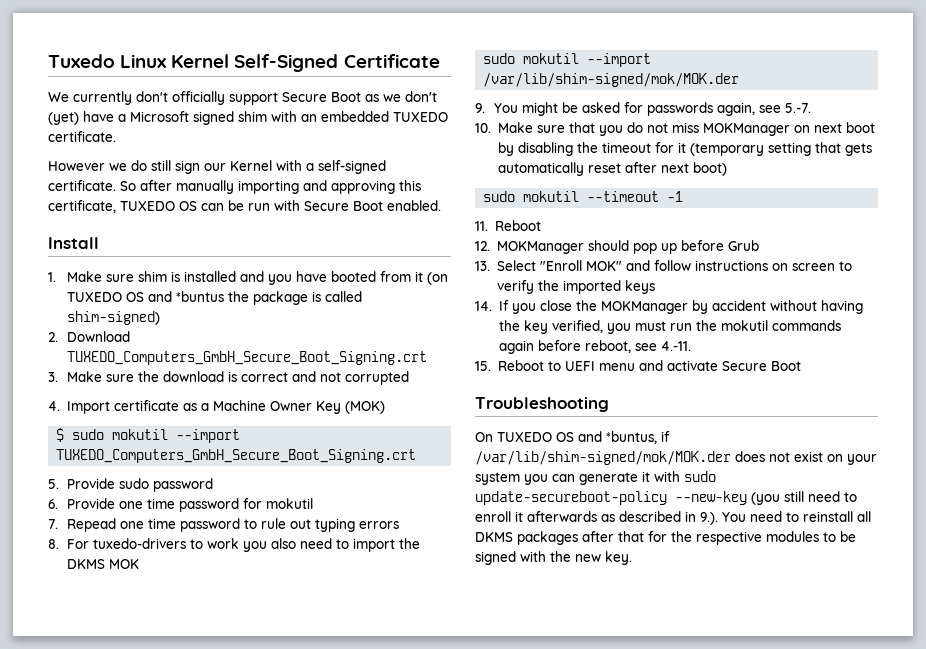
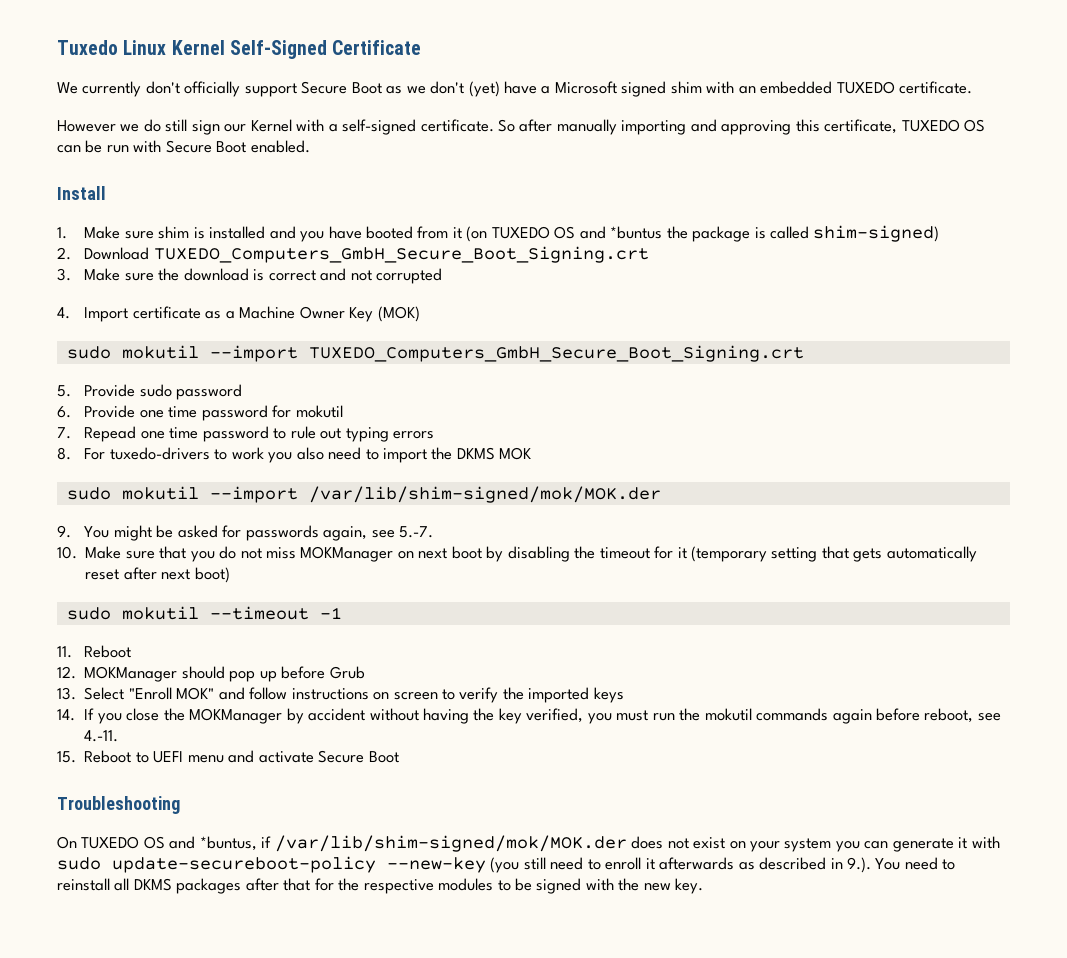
[56,428,65,442] $ -> (420, 314) none

